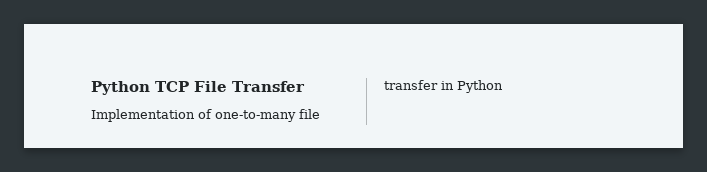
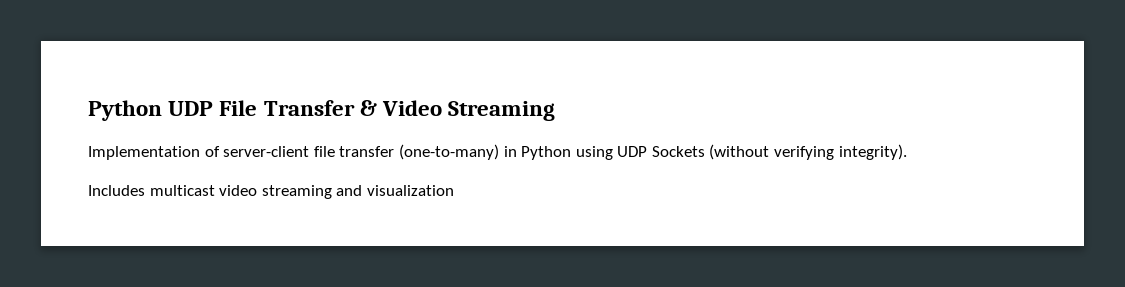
[91,81,189,95] Python TCP -> [88,100,214,121] Python UDP
(305, 86) none -> [359,100,556,121] & Video Streaming
[215,110,296,122] one-to-many -> [223,146,310,157] server-client
(438, 85) none -> [398,144,499,160] (one-to-many)
(503, 86) none -> [575,144,907,160] [88,185,454,199] using UDP Sockets (without verifying integrity). // Includes multicast video streaming and visualization

